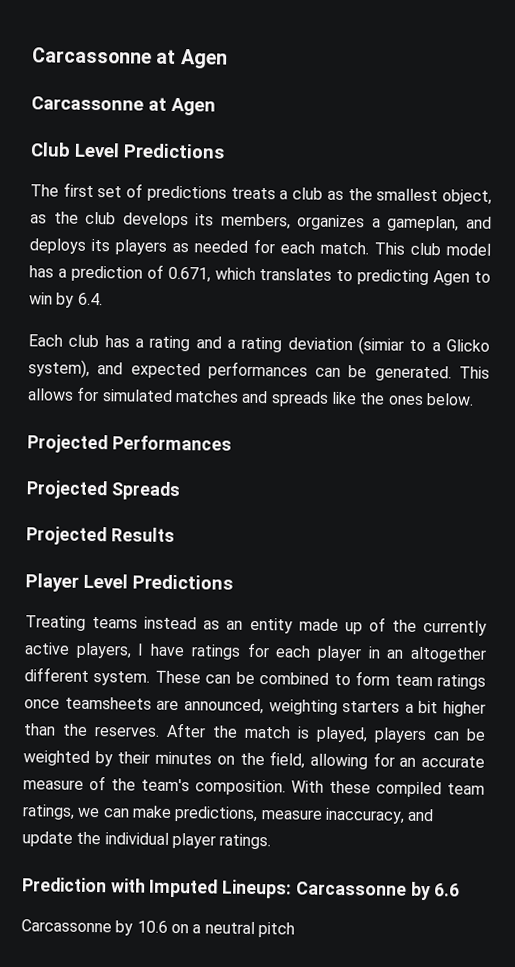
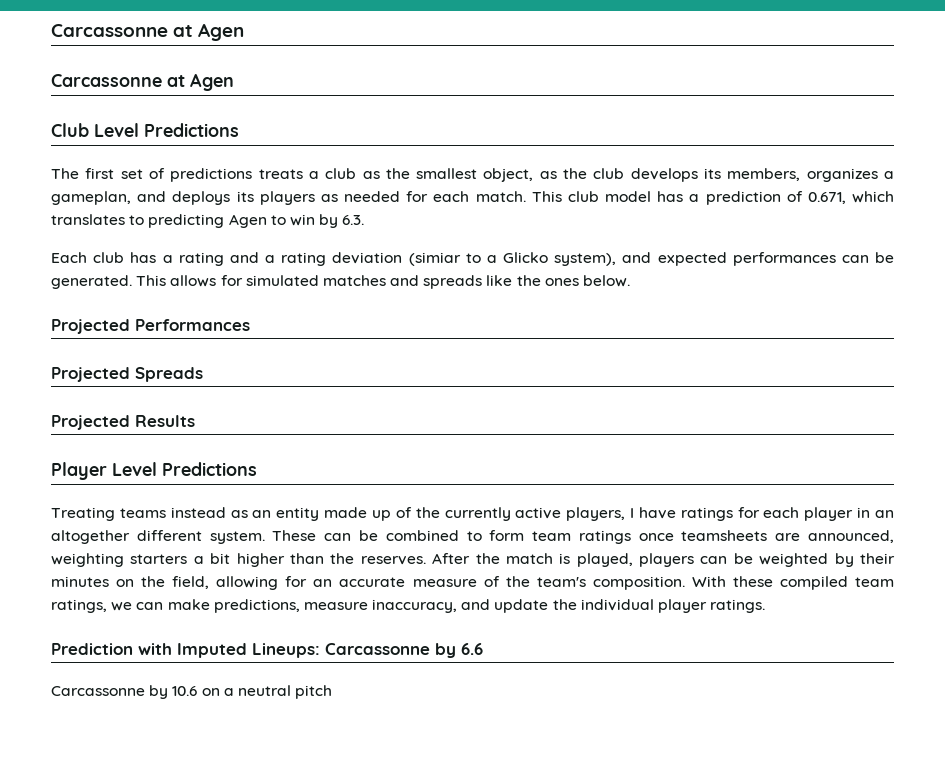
[77,292,103,306] 6.4. -> [342,215,365,225] 6.3.

